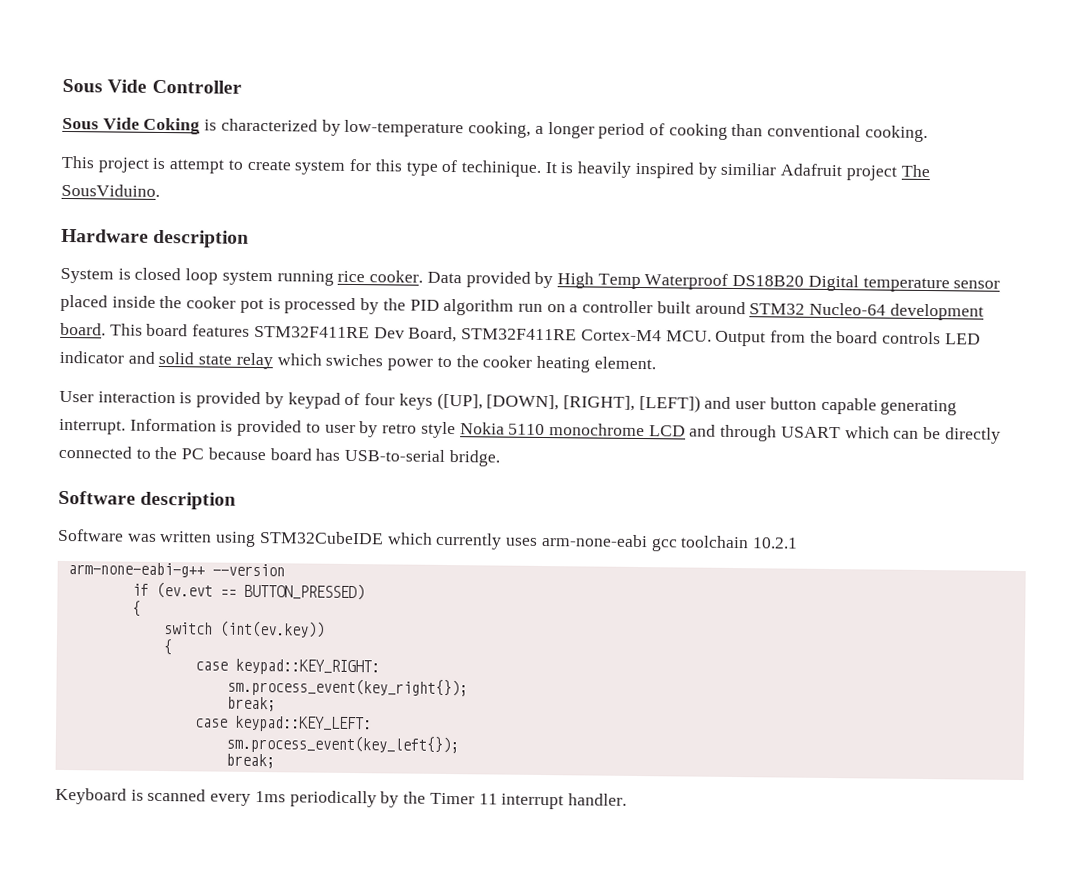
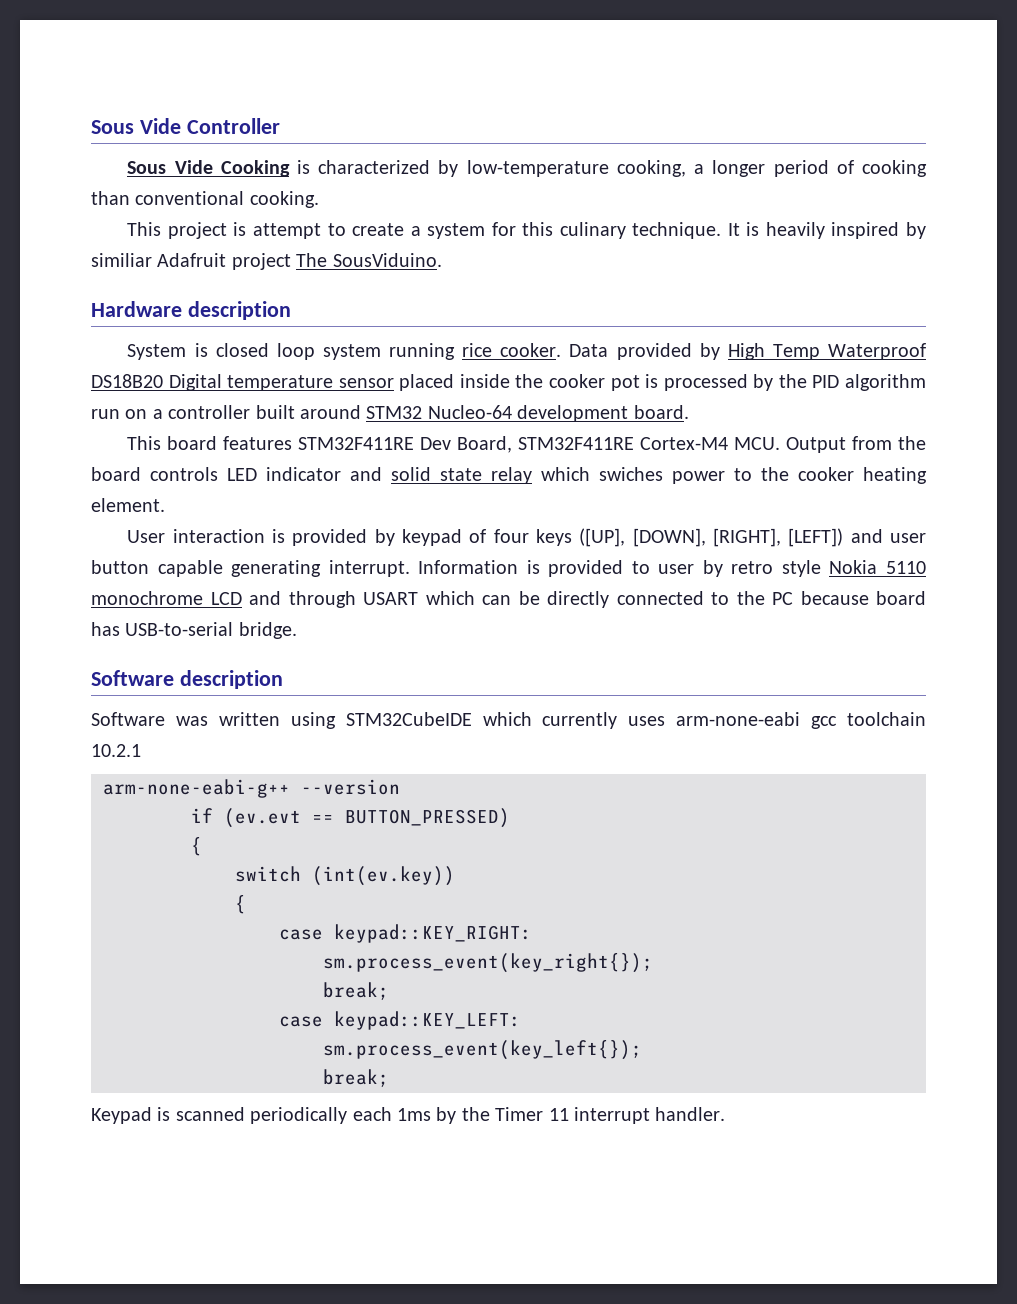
[143,117,201,135] Coking -> [220,160,290,177] Cooking
(291, 165) none -> [410,226,421,236] a
[405,159,541,177] type of techinique. -> [559,222,722,239] culinary technique.
(106, 329) none -> (689, 412) //
[55,787,127,805] Keyboard -> [91,1107,152,1124] Keypad
[210,790,377,808] every 1ms periodically -> [250,1107,431,1124] periodically each 1ms

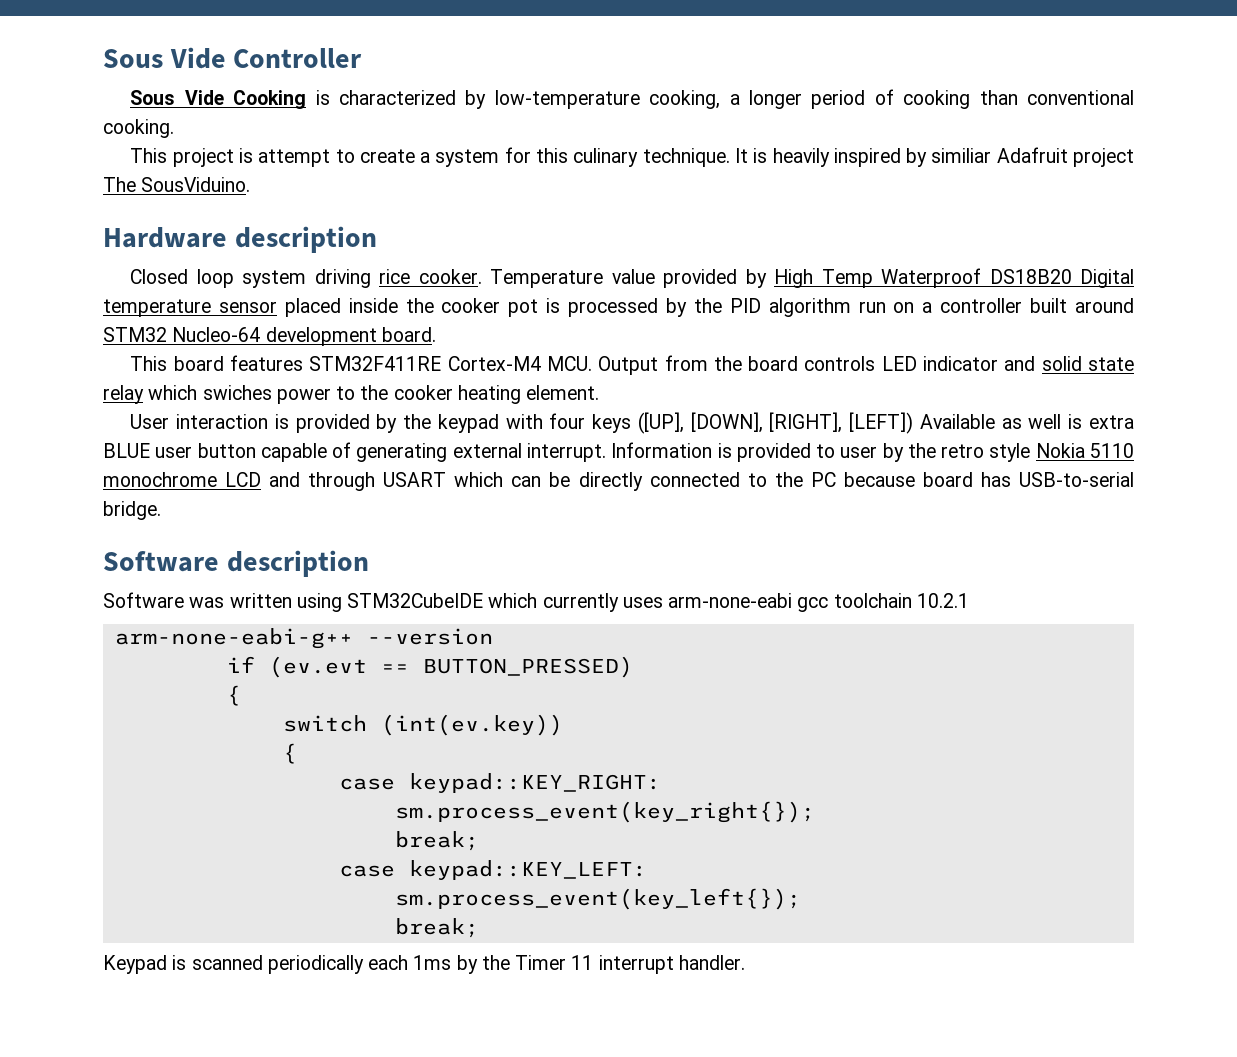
[127,343,269,360] System is closed -> [130,269,189,284] Closed
[389,343,456,360] running -> [314,269,371,288] driving
[569,344,609,357] Data -> [490,269,655,288] Temperature value
[420,436,635,453] Dev Board, STM32F411RE -> (442, 363) none
[402,529,487,546] keypad of -> [403,414,543,433] the keypad with
[850,529,926,543] [91,560,322,577] and user button capable generating -> [919,414,1134,429] [103,442,522,462] Available as well is extra BLUE user button capable of generating external
(723, 568) none -> [907,443,936,458] the

